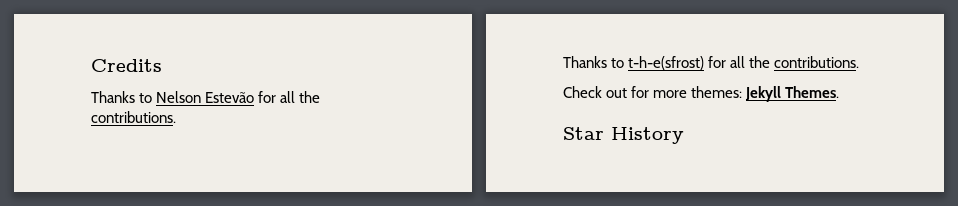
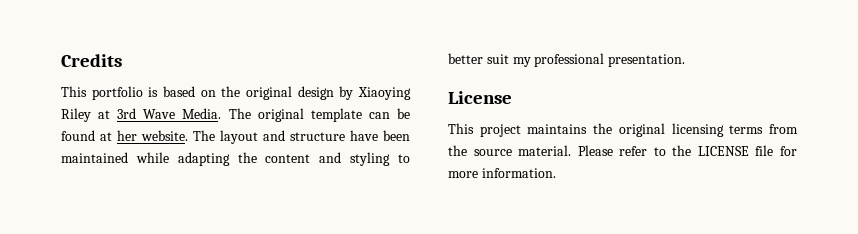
[91,91,321,103] [91,111,176,123] [563,56,860,70] [563,86,840,102] [563,127,684,144] Thanks to Nelson Estevão for all the contributions. // Thanks to t-h-e(sfrost) for all the contributions. // Check out for more themes: Jekyll Themes. // Star History -> [61,86,411,100] [61,108,410,122] [61,130,410,144] [61,152,410,166] [448,53,686,67] [448,91,512,104] [448,123,798,137] [448,145,797,156] [448,168,556,178] This portfolio is based on the original design by Xiaoying Riley at 3rd Wave Media. The original template can be found at her website. The layout and structure have been maintained while adapting the content and styling to better suit my professional presentation. // License // This project maintains the original licensing terms from the source material. Please refer to the LICENSE file for more information.

